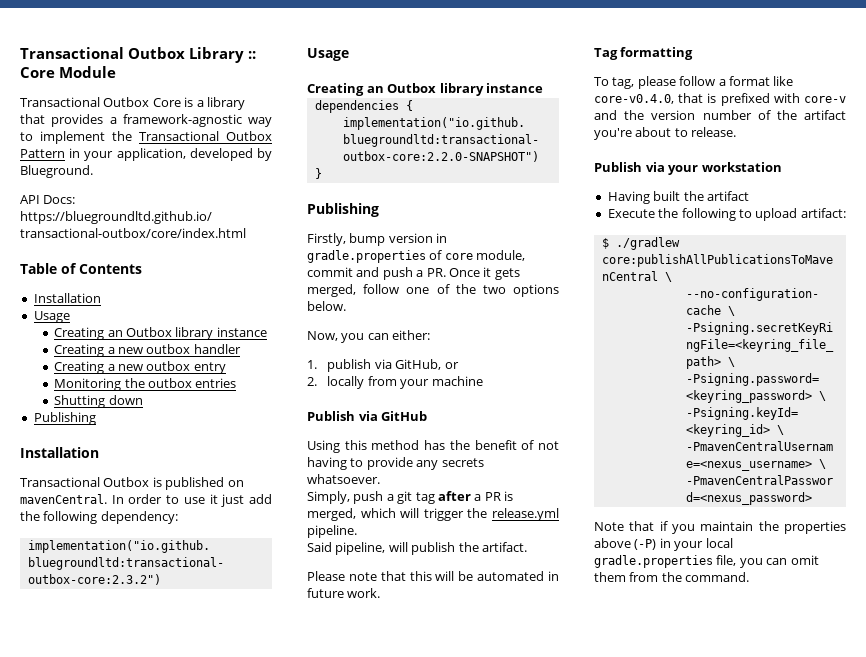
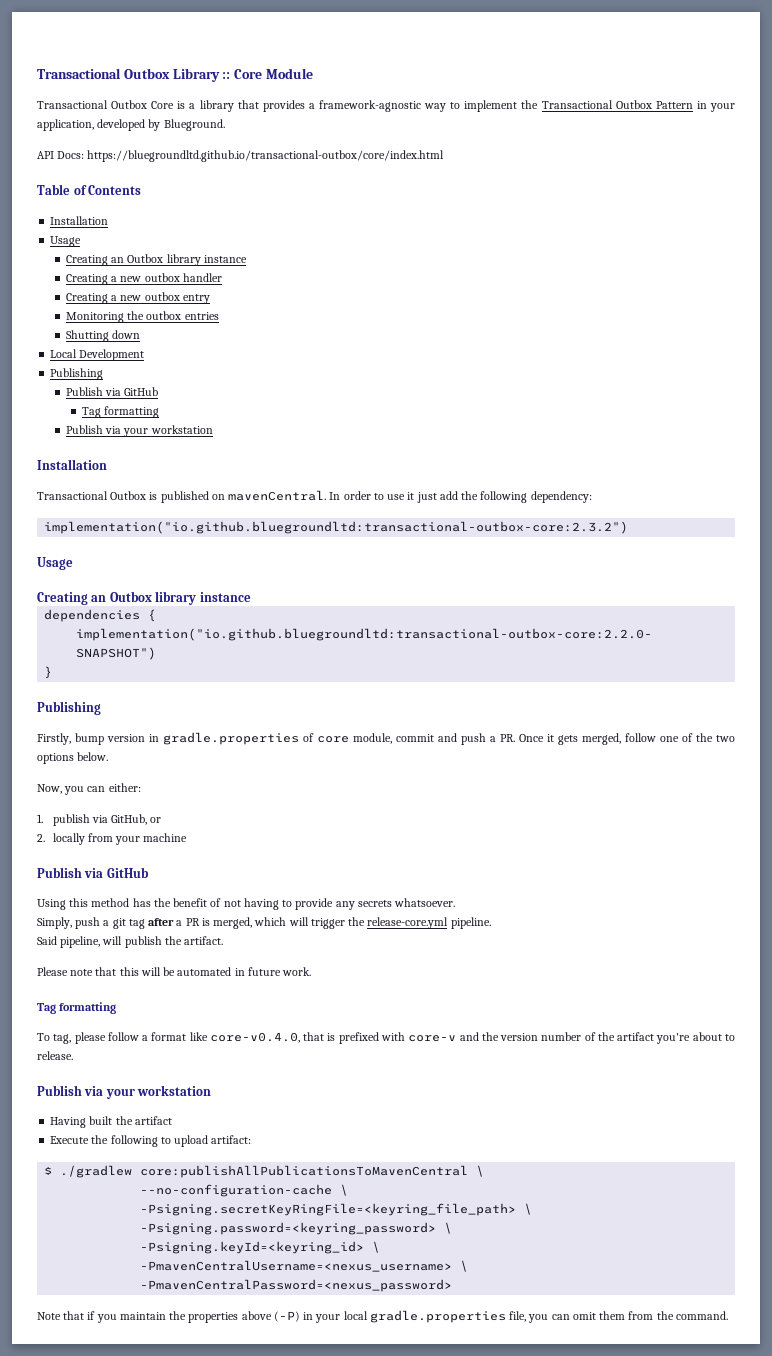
[33,412,96,425] // Publishing -> [50,349,145,361] [50,368,104,380] [65,387,159,396] [81,406,159,418] [65,425,213,437] // Local Development // Publishing // Publish via GitHub // Tag formatting // Publish via your workstation
[492,508,559,521] release.yml -> [367,917,449,929] release-core.yml

